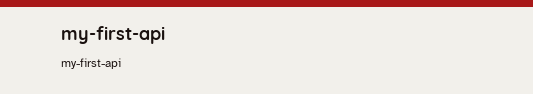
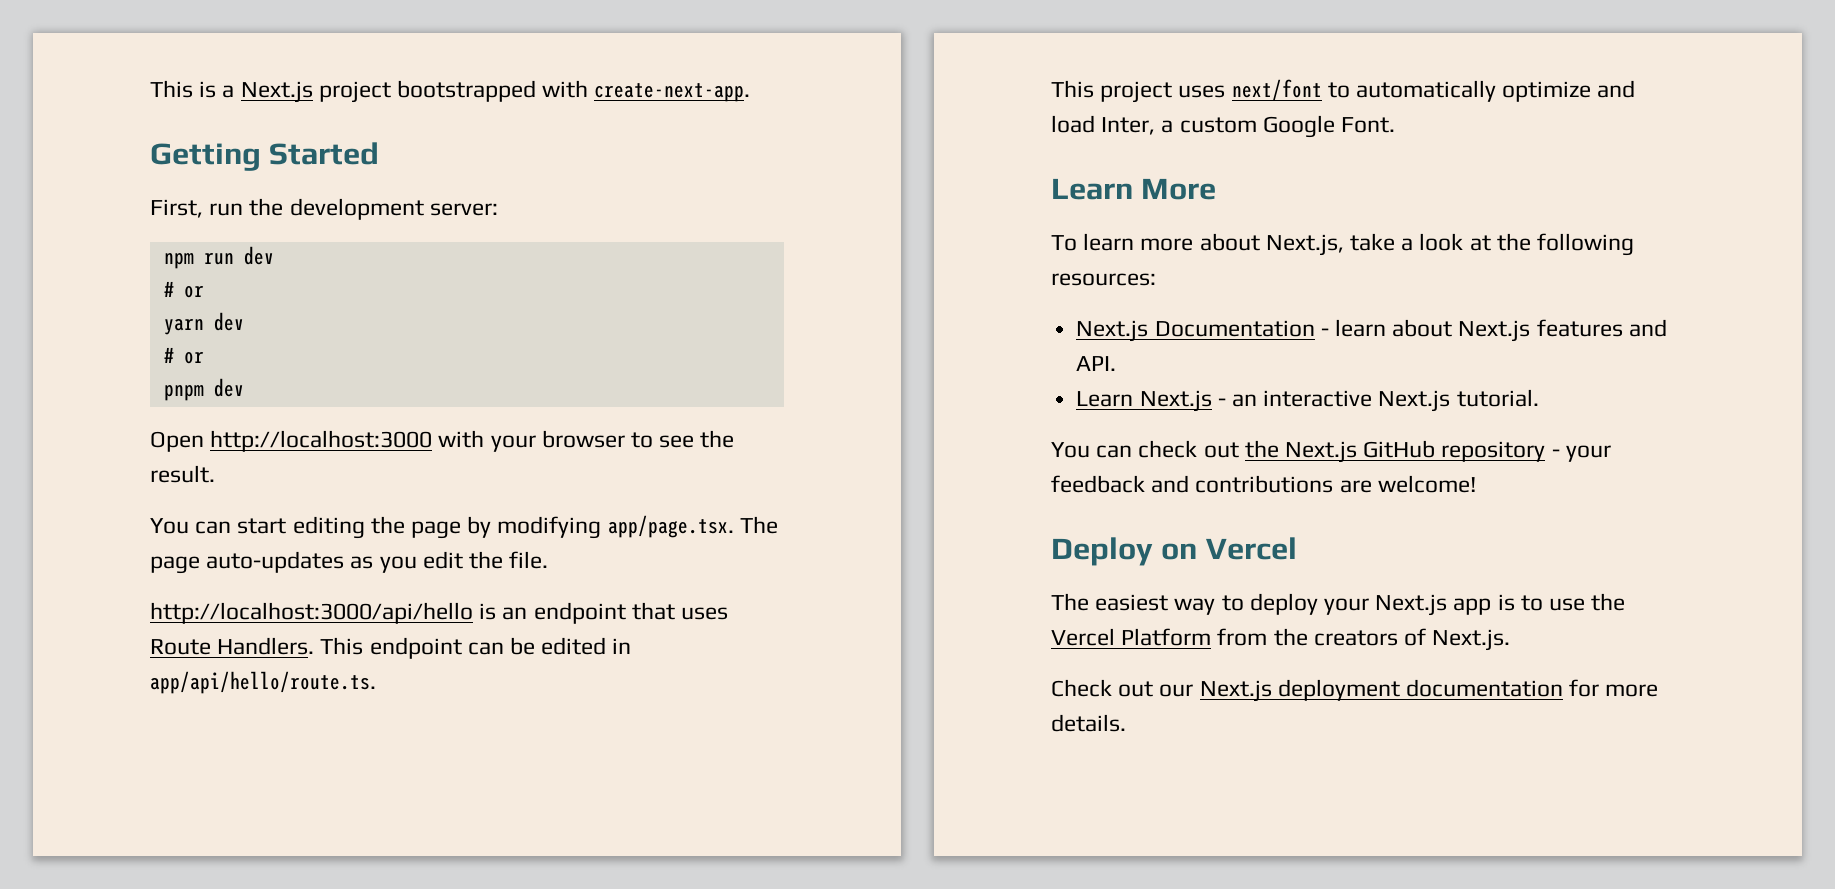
[61,26,165,44] [61,58,121,69] my-first-api // my-first-api -> [150,80,751,103] [150,142,380,171] [150,198,498,220] [163,246,274,269] [163,281,204,298] [163,312,244,335] [163,347,204,364] [163,378,244,401] [150,430,735,452] [150,465,215,483] [150,515,778,539] [150,551,549,574] [150,602,729,624] [150,637,632,659] [150,671,376,694] [1051,79,1636,103] [1051,115,1396,138] [1051,178,1217,200] [1051,233,1635,256] [1051,273,1156,286] [1076,319,1667,342] [1076,356,1117,371] [1076,389,1539,412] [1051,440,1611,463] [1051,475,1476,493] [1051,537,1297,566] [1051,593,1626,616] [1051,628,1511,651] [1051,679,1659,702] [1051,714,1126,732] This is a Next.js project bootstrapped with create-next-app. // Getting Started // First, run the development server: // npm run dev // # or // yarn dev // # or // pnpm dev // Open http://localhost:3000 with your browser to see the result. // You can start editing the page by modifying app/page.tsx. The page auto-updates as you edit the file. // http://localhost:3000/api/hello is an endpoint that uses Route Handlers. This endpoint can be edited in app/api/hello/route.ts. // This project uses next/font to automatically optimize and load Inter, a custom Google Font. // Learn More // To learn more about Next.js, take a look at the following resources: // Next.js Documentation - learn about Next.js features and API. // Learn Next.js - an interactive Next.js tutorial. // You can check out the Next.js GitHub repository - your feedback and contributions are welcome! // Deploy on Vercel // The easiest way to deploy your Next.js app is to use the Vercel Platform from the creators of Next.js. // Check out our Next.js deployment documentation for more details.

